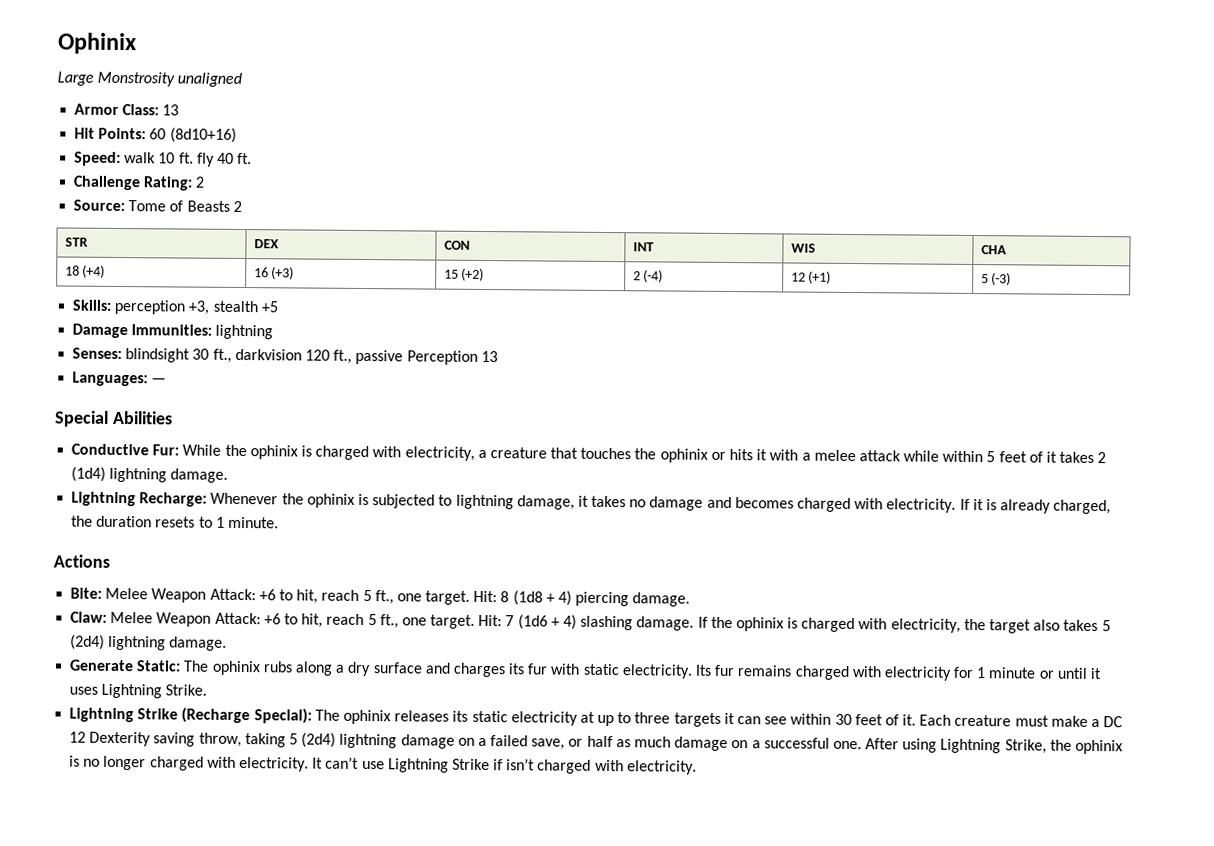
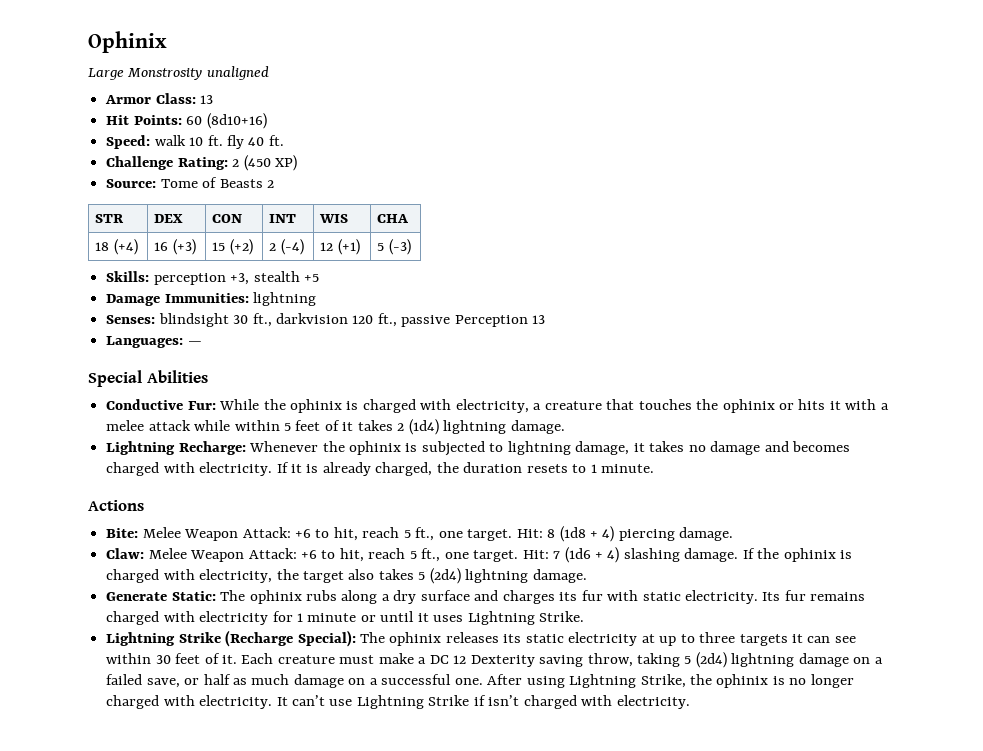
(206, 182) none -> [243,155,297,171] (450 XP)

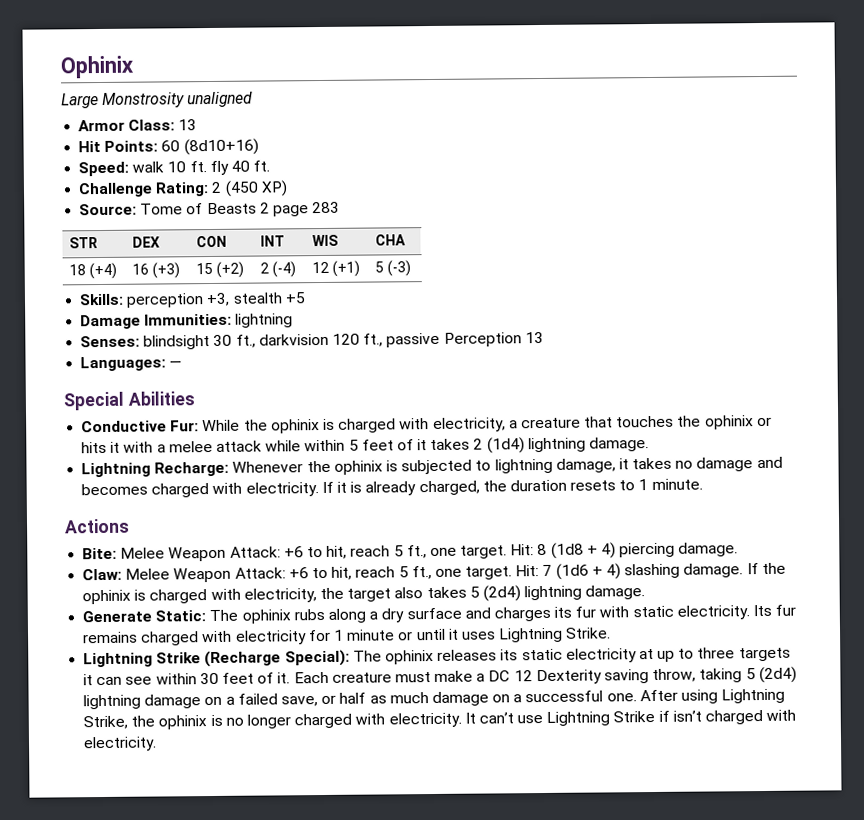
(274, 184) none -> [272,201,341,217] page 283

